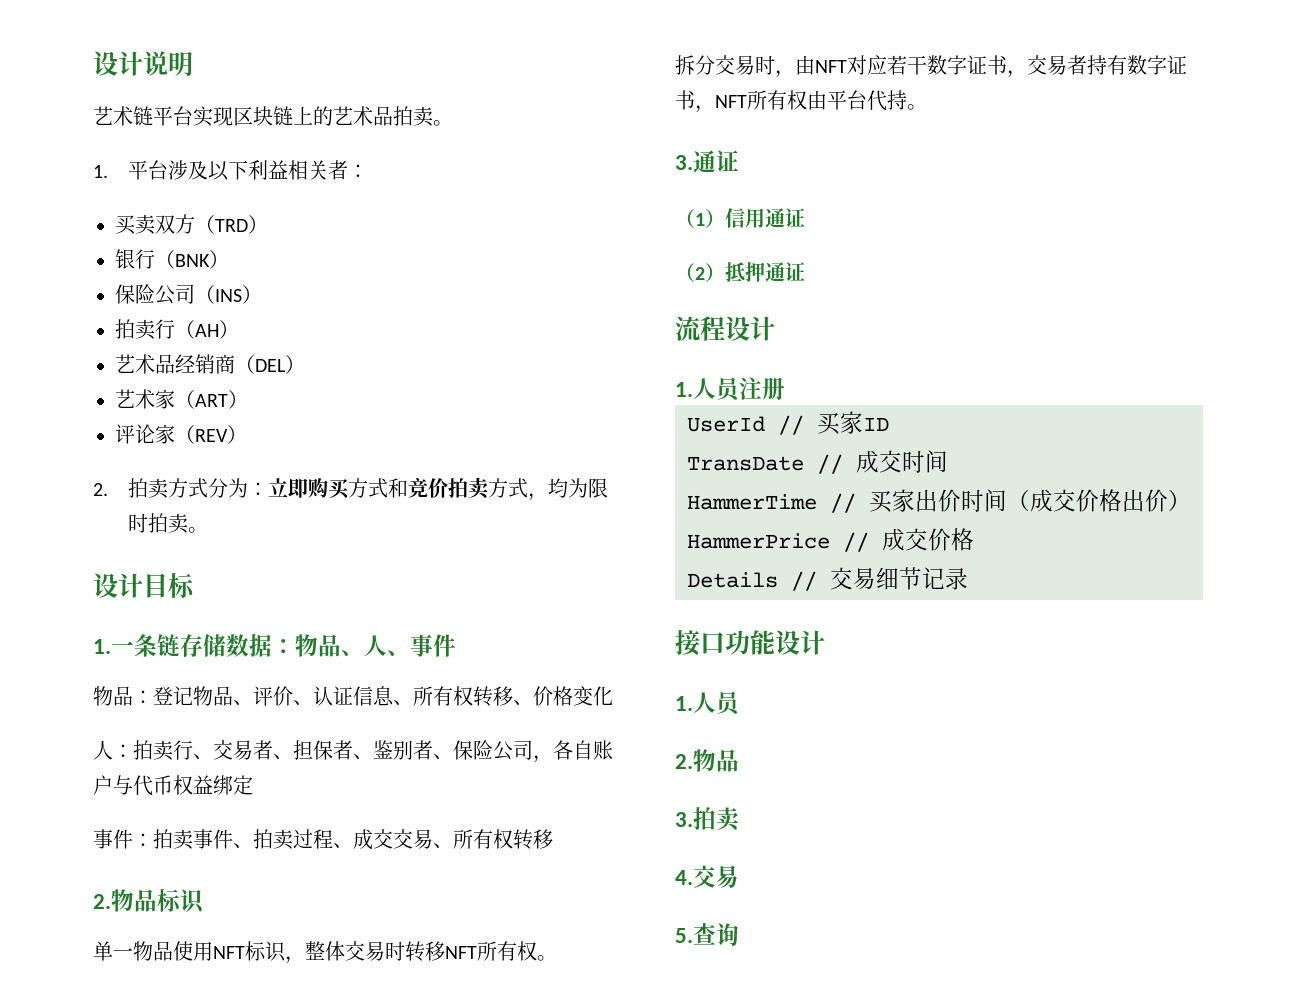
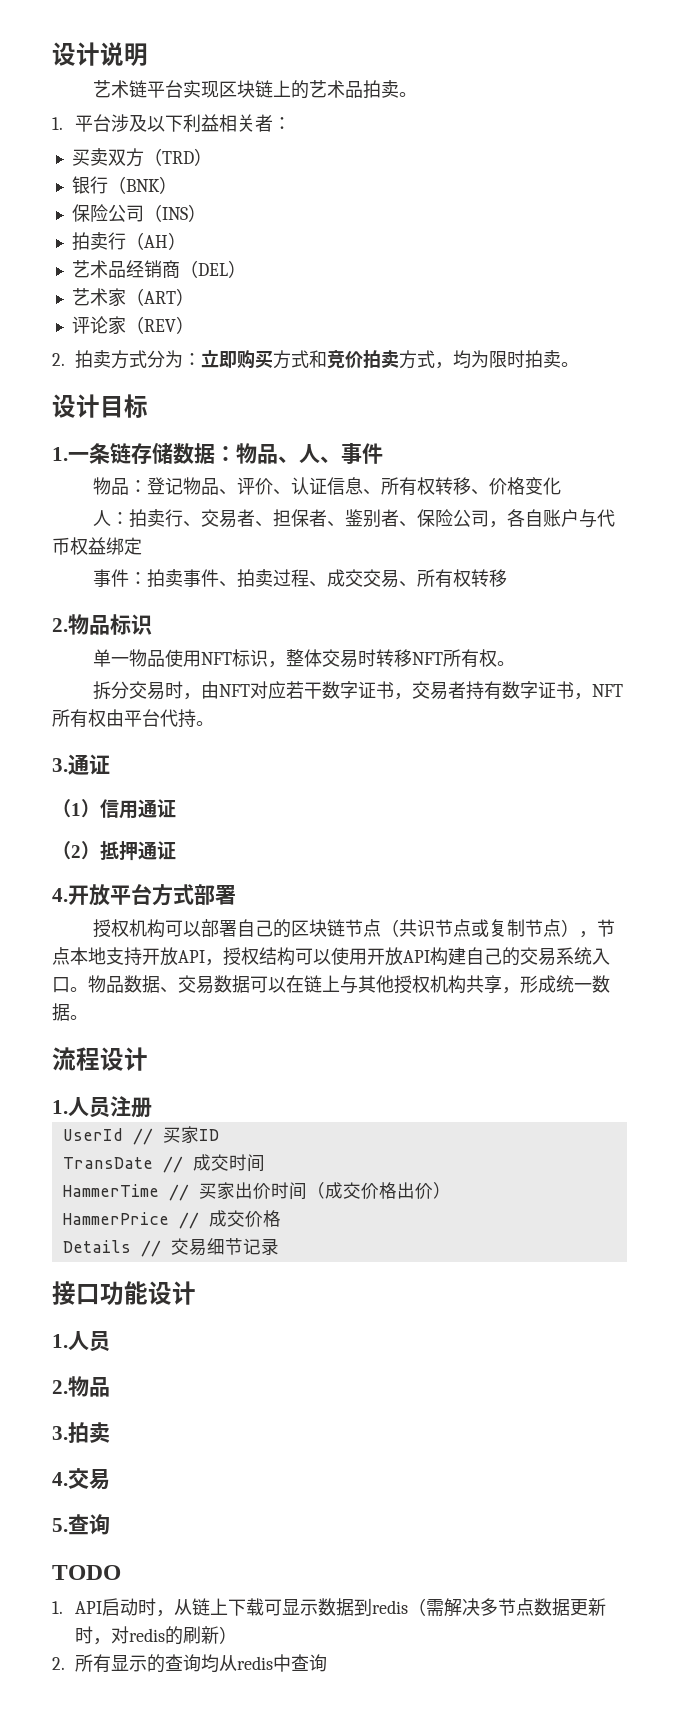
(805, 272) none -> [52,884,236,906] [92,919,615,938] [52,947,610,966] [52,975,610,994] [52,1003,88,1021] // 4.开放平台方式部署 // 授权机构可以部署自己的区块链节点（共识节点或复制节点），节点本地支持开放API，授权结构可以使用开放API构建自己的交易系统入口。物品数据、交易数据可以在链上与其他授权机构共享，形成统一数据。
(739, 934) none -> [52,1565,121,1580] [52,1598,607,1617] [75,1626,238,1645] [52,1654,328,1673] // TODO // 1. API启动时，从链上下载可显示数据到redis（需解决多节点数据更新时，对redis的刷新） // 2.所有显示的查询均从redis中查询

